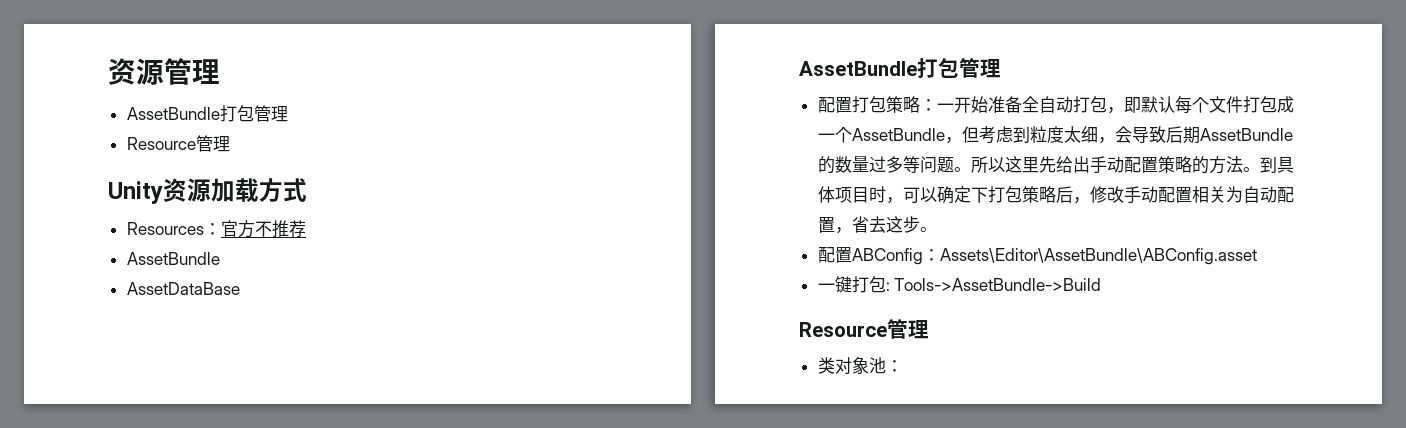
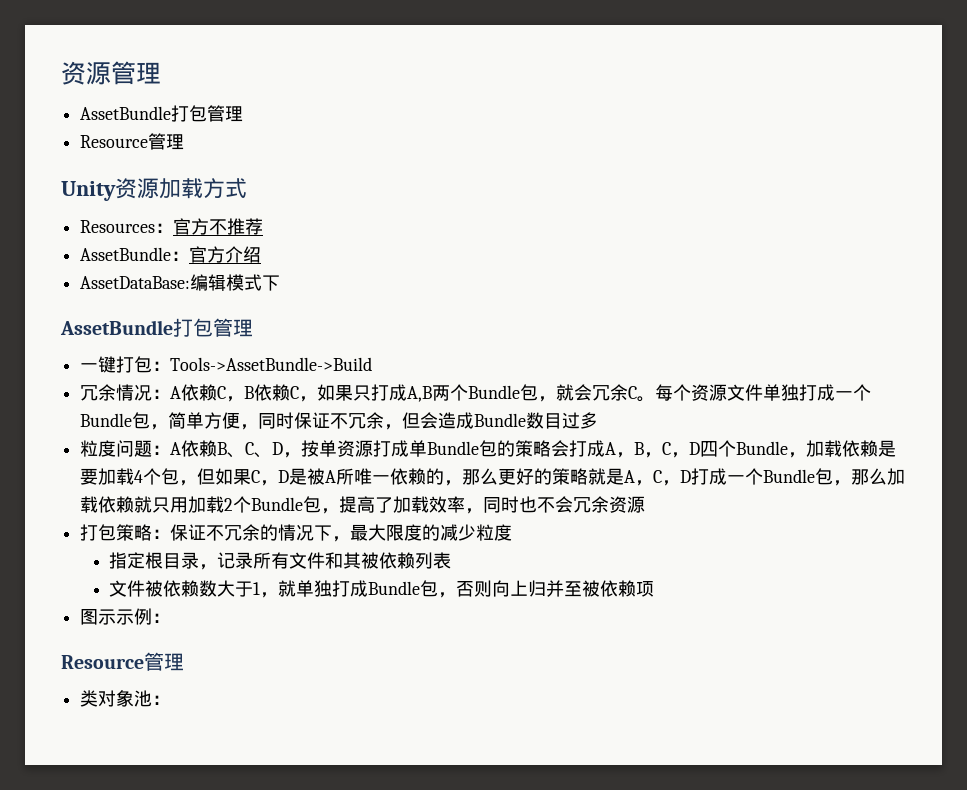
[126,282,240,295] [799,58,1001,78] [817,96,1294,114] [817,126,1293,144] [817,156,1294,174] [817,186,1294,204] [817,216,937,234] [817,247,1257,265] [817,276,1102,293] // AssetDataBase // AssetBundle打包管理 // 配置打包策略：一开始准备全自动打包，即默认每个文件打包成一个AssetBundle，但考虑到粒度太细，会导致后期AssetBundle的数量过多等问题。所以这里先给出手动配置策略的方法。到具体项目时，可以确定下打包策略后，修改手动配置相关为自动配置，省去这步。 // 配置ABConfig：Assets\Editor\AssetBundle\ABConfig.asset // 一键打包: Tools->AssetBundle->Build -> [171,246,262,263] [80,274,281,291] [60,318,253,337] [80,356,373,373] [80,384,872,402] [80,412,599,430] [80,440,897,458] [80,468,906,486] [80,496,646,514] [80,524,513,542] [109,552,452,570] [109,580,655,598] [80,608,171,625] ：官方介绍 // AssetDataBase:编辑模式下 // AssetBundle打包管理 // 一键打包：Tools->AssetBundle->Build // 冗余情况：A依赖C，B依赖C，如果只打成A,B两个Bundle包，就会冗余C。每个资源文件单独打成一个Bundle包，简单方便，同时保证不冗余，但会造成Bundle数目过多 // 粒度问题：A依赖B、C、D，按单资源打成单Bundle包的策略会打成A，B，C，D四个Bundle，加载依赖是要加载4个包，但如果C，D是被A所唯一依赖的，那么更好的策略就是A，C，D打成一个Bundle包，那么加载依赖就只用加载2个Bundle包，提高了加载效率，同时也不会冗余资源 // 打包策略：保证不冗余的情况下，最大限度的减少粒度 // 指定根目录，记录所有文件和其被依赖列表 // 文件被依赖数大于1，就单独打成Bundle包，否则向上归并至被依赖项 // 图示示例：

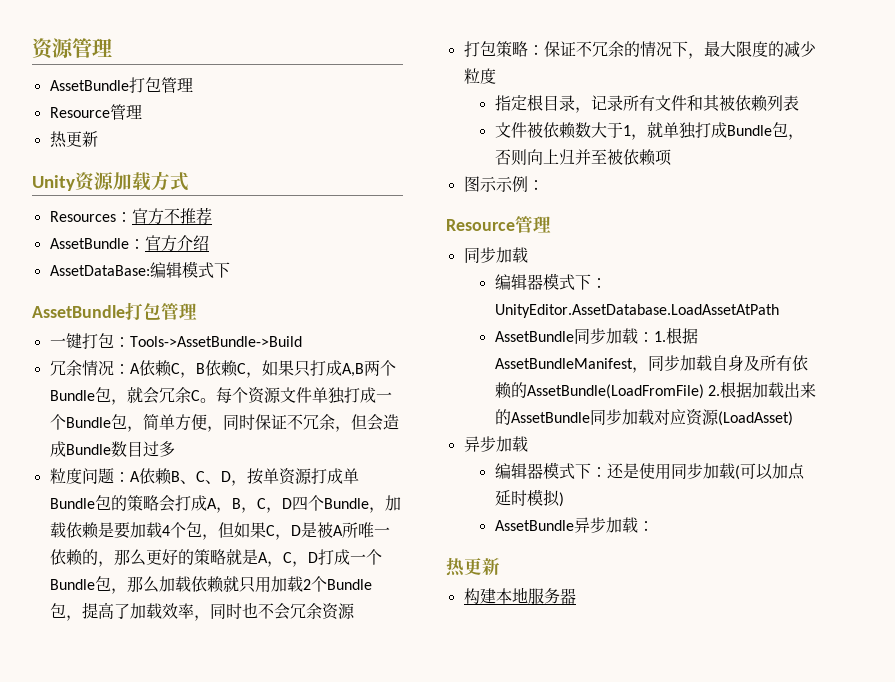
(185, 142) none -> [49,131,98,148] // 热更新
[80,690,171,707] 类对象池： -> [463,247,528,263] [494,273,607,290] [494,304,779,318] [494,327,698,344] [494,355,808,373] [494,381,817,399] [494,409,793,426] [463,436,528,452] [494,462,805,480] [494,489,564,507] [494,517,654,533] [446,557,500,577] [463,587,576,604] 同步加载 // 编辑器模式下：UnityEditor.AssetDatabase.LoadAssetAtPath // AssetBundle同步加载：1.根据AssetBundleManifest，同步加载自身及所有依赖的AssetBundle(LoadFromFile) 2.根据加载出来的AssetBundle同步加载对应资源(LoadAsset) // 异步加载 // 编辑器模式下：还是使用同步加载(可以加点延时模拟) // AssetBundle异步加载： // 热更新 // 构建本地服务器

